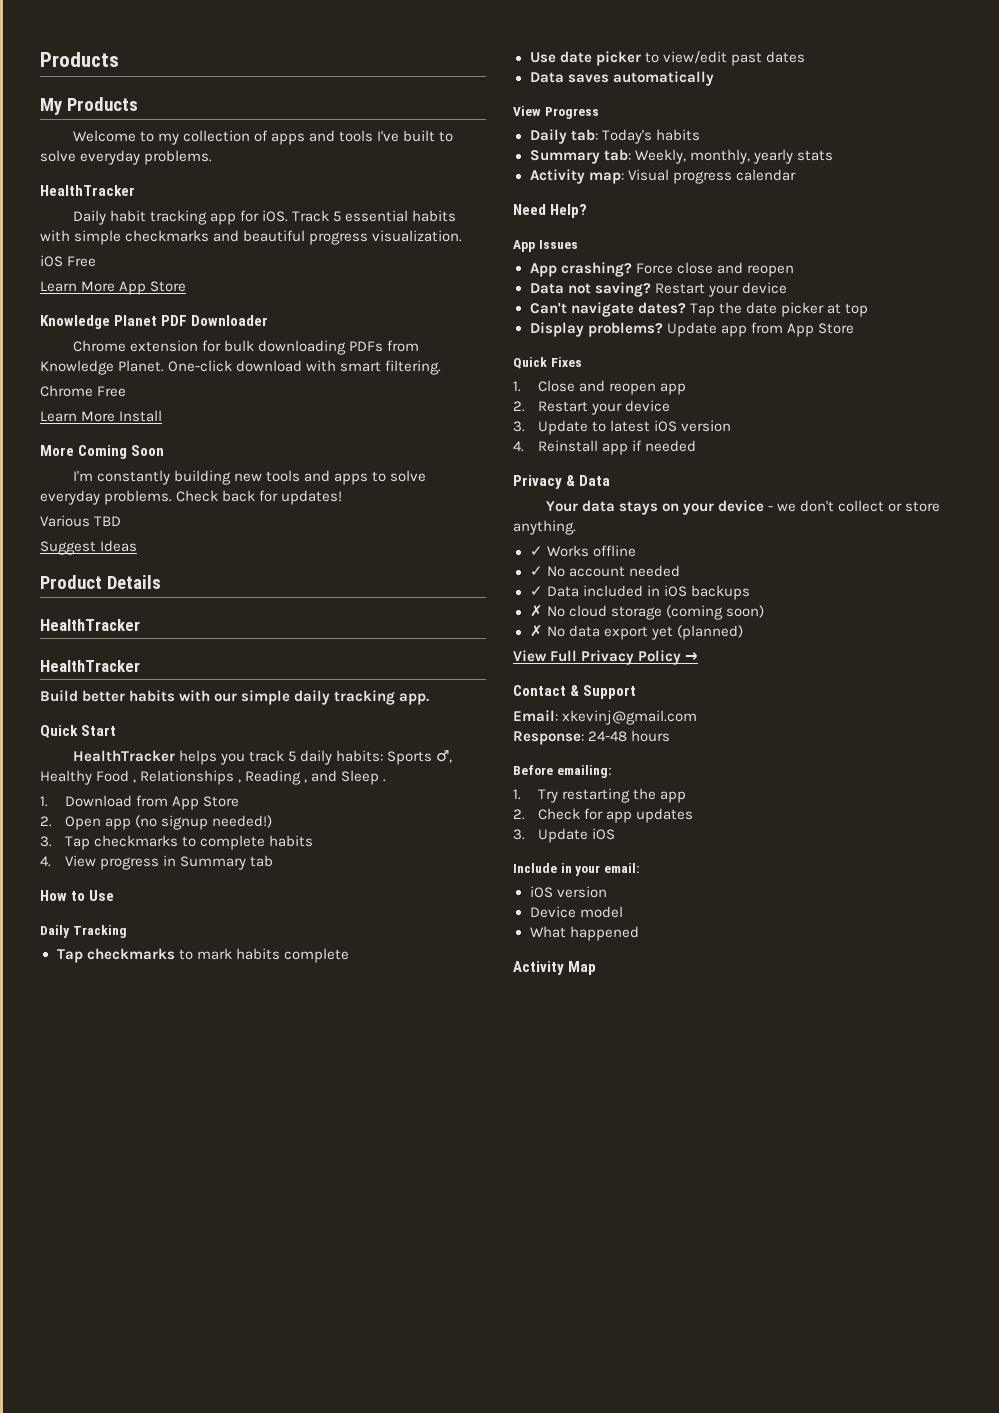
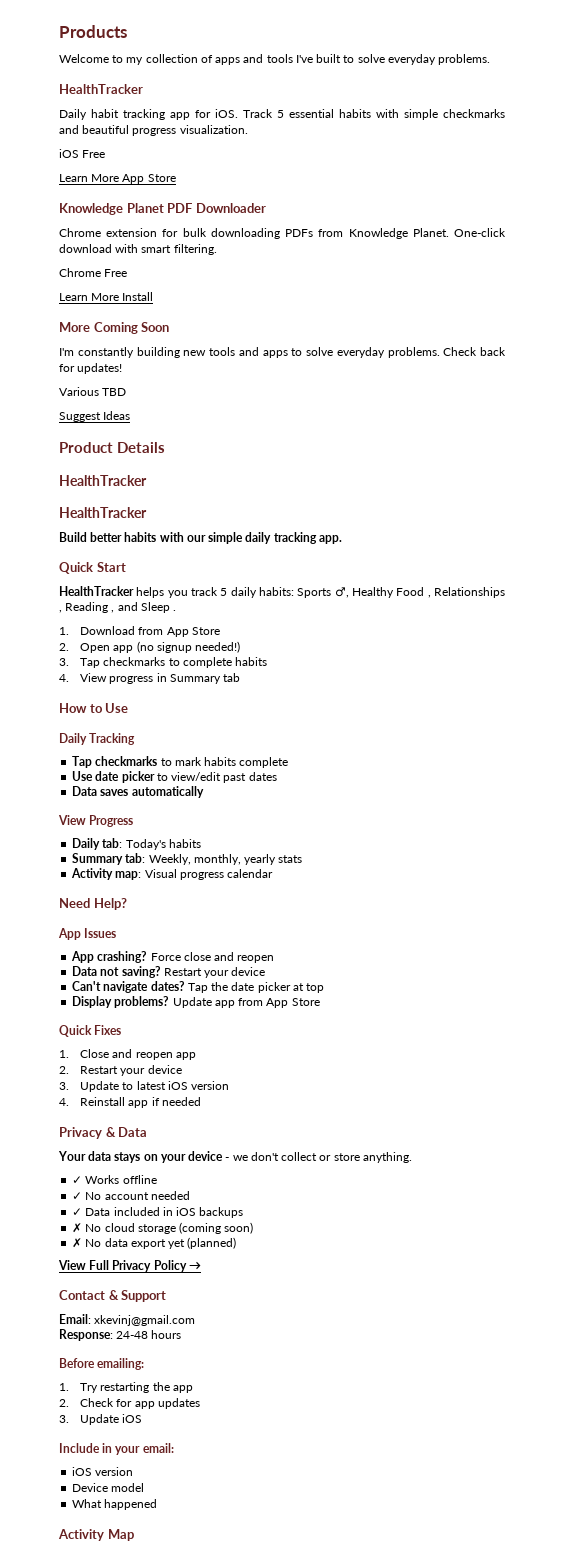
[40,52,119,67] [40,97,138,115] Products // My Products -> [59,25,127,38] Products

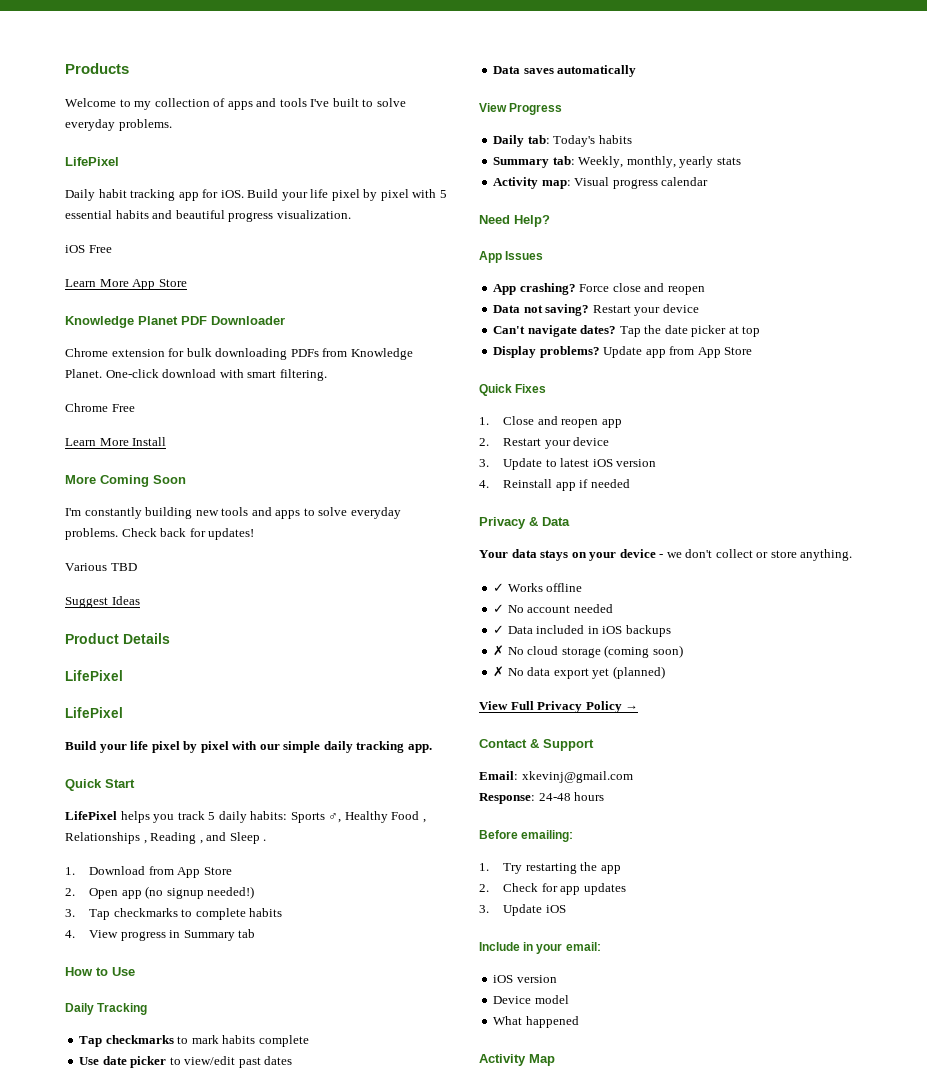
[59,84,143,94] HealthTracker -> [65,157,119,166] LifePixel
[243,109,505,120] Track 5 essential habits with simple checkmarks -> [247,189,447,201] [65,210,149,219] Build your life pixel by pixel with 5 essential habits
[59,475,147,486] [59,507,147,518] [59,532,157,542] HealthTracker // HealthTracker // Build better habits -> [65,670,123,681] [65,707,123,718] [65,741,229,753] LifePixel // LifePixel // Build your life pixel by pixel
[59,586,134,596] HealthTracker -> [65,811,117,820] LifePixel

